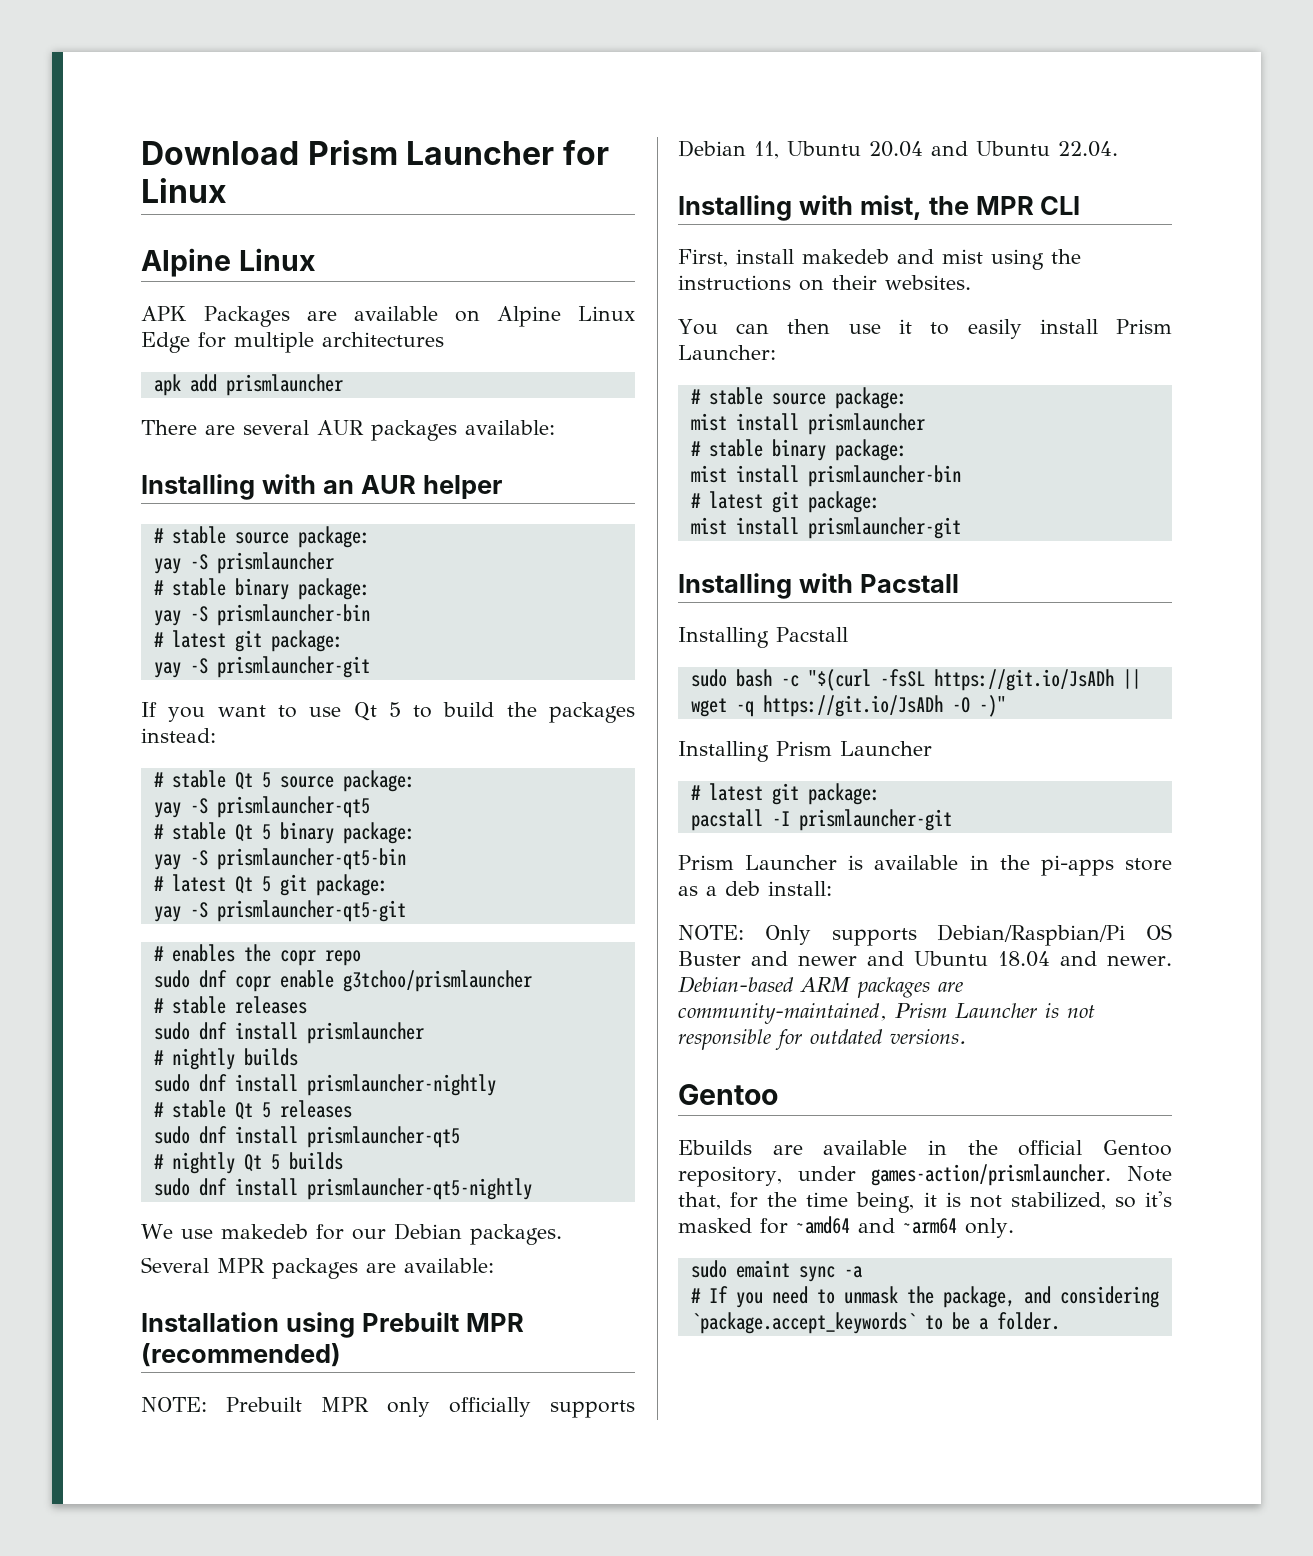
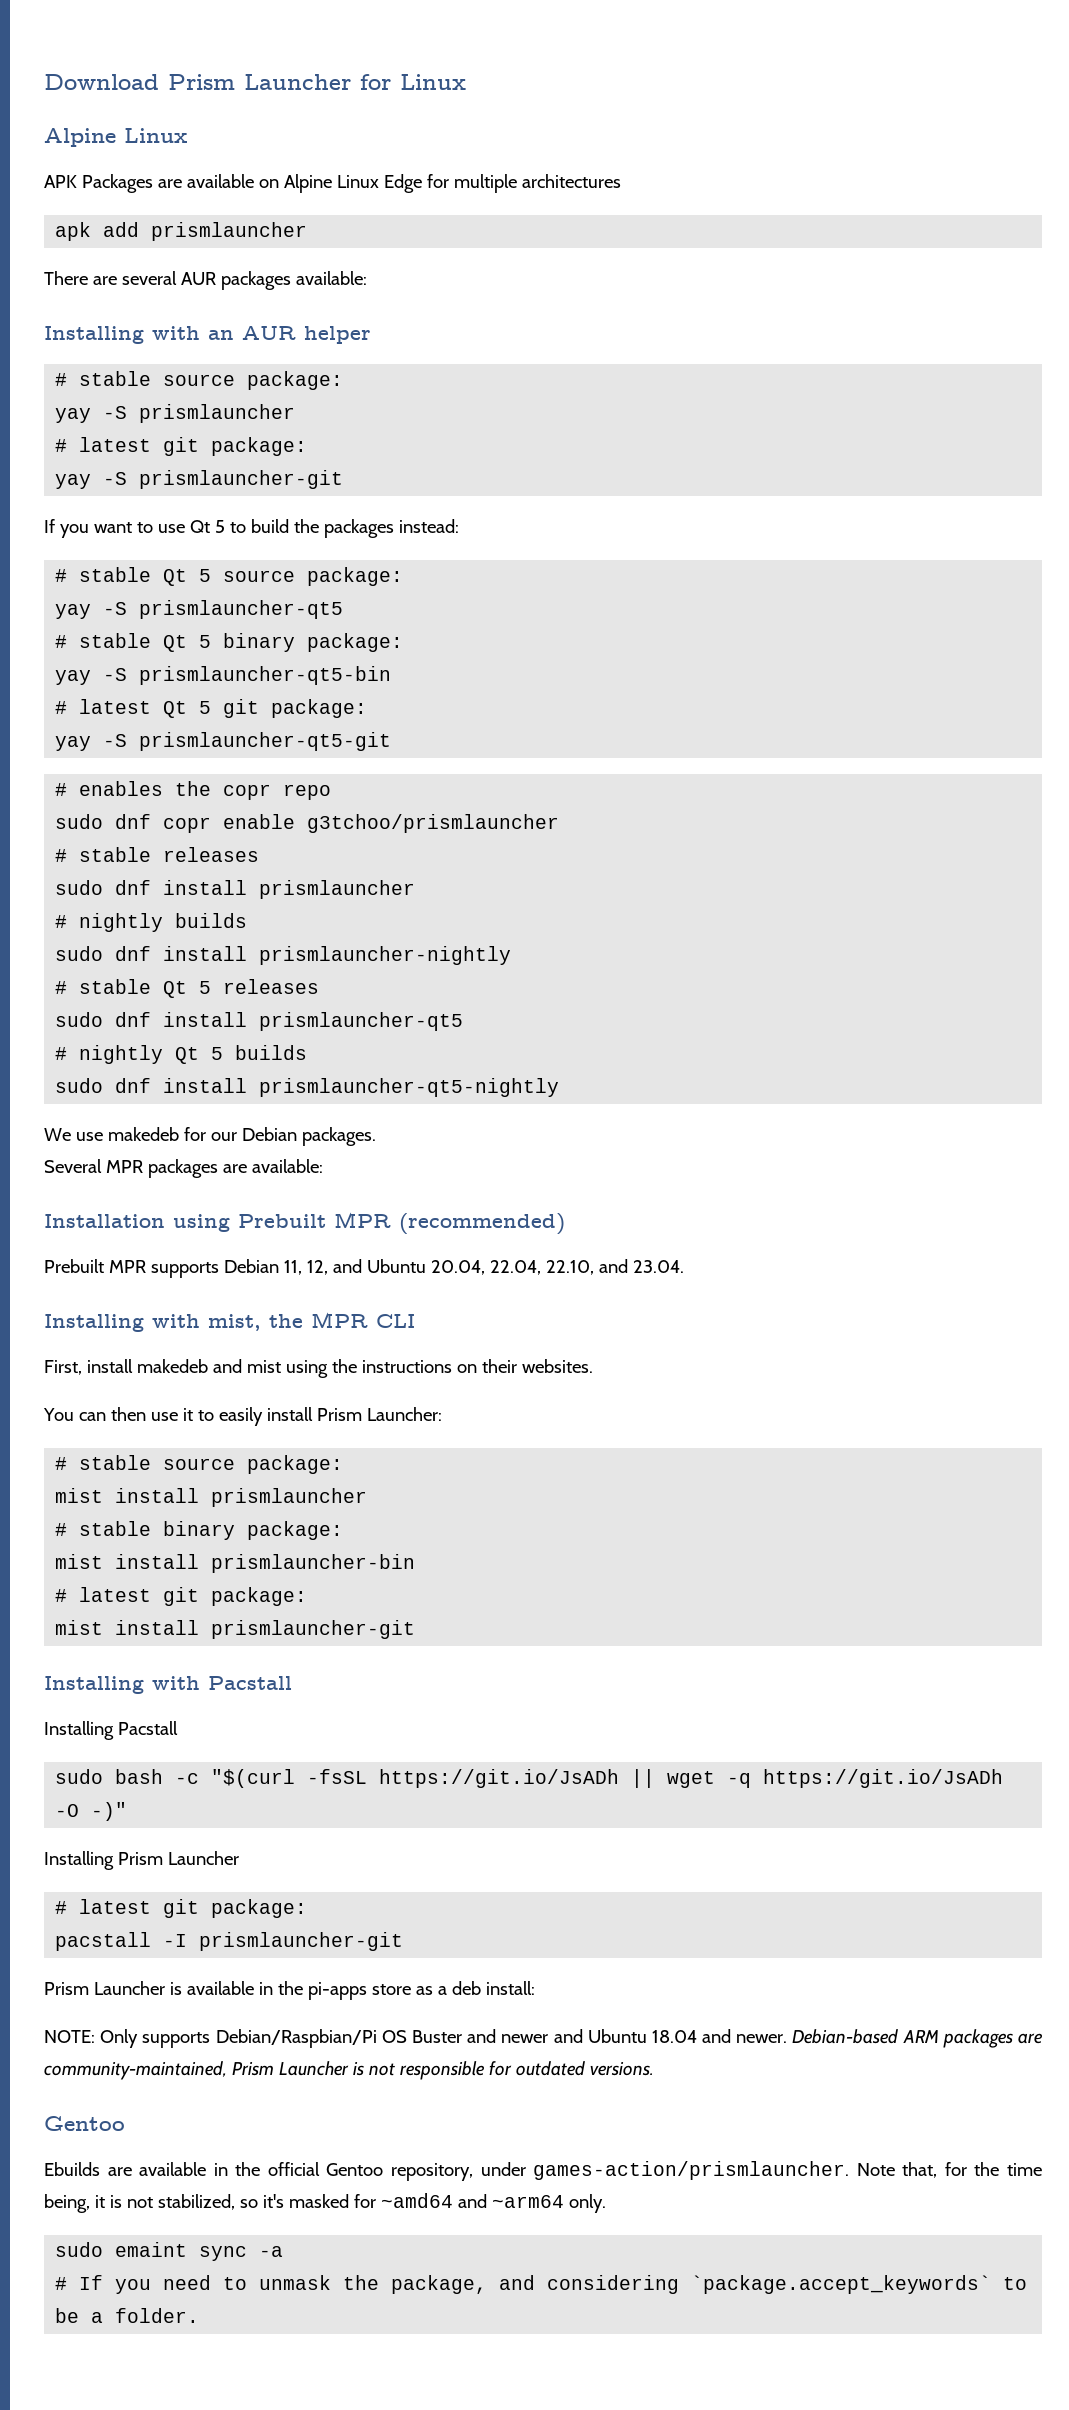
[153,578,370,600] [153,604,370,626] // # stable binary package: // yay -S prismlauncher-bin -> (296, 413) none
[141,1397,531,1417] NOTE: Prebuilt MPR only officially -> [44,1259,146,1273] Prebuilt MPR
[787,141,1118,157] Ubuntu 20.04 and Ubuntu 22.04. -> [306,1259,684,1275] 12, and Ubuntu 20.04, 22.04, 22.10, and 23.04.

